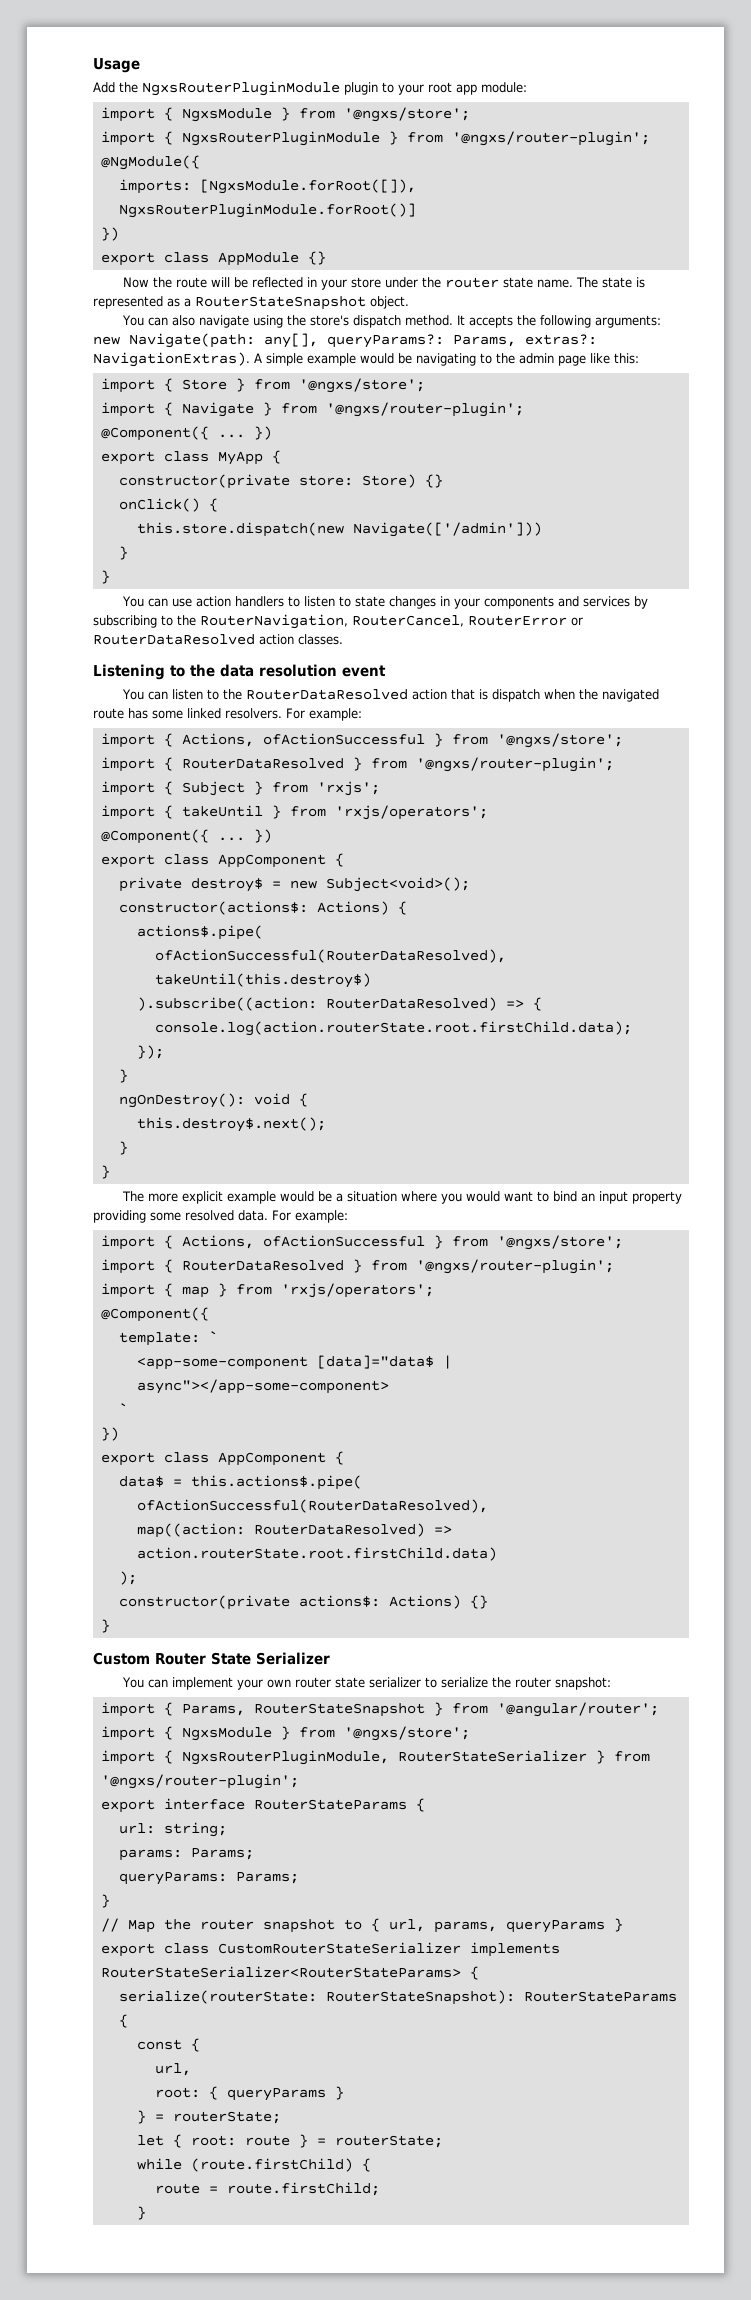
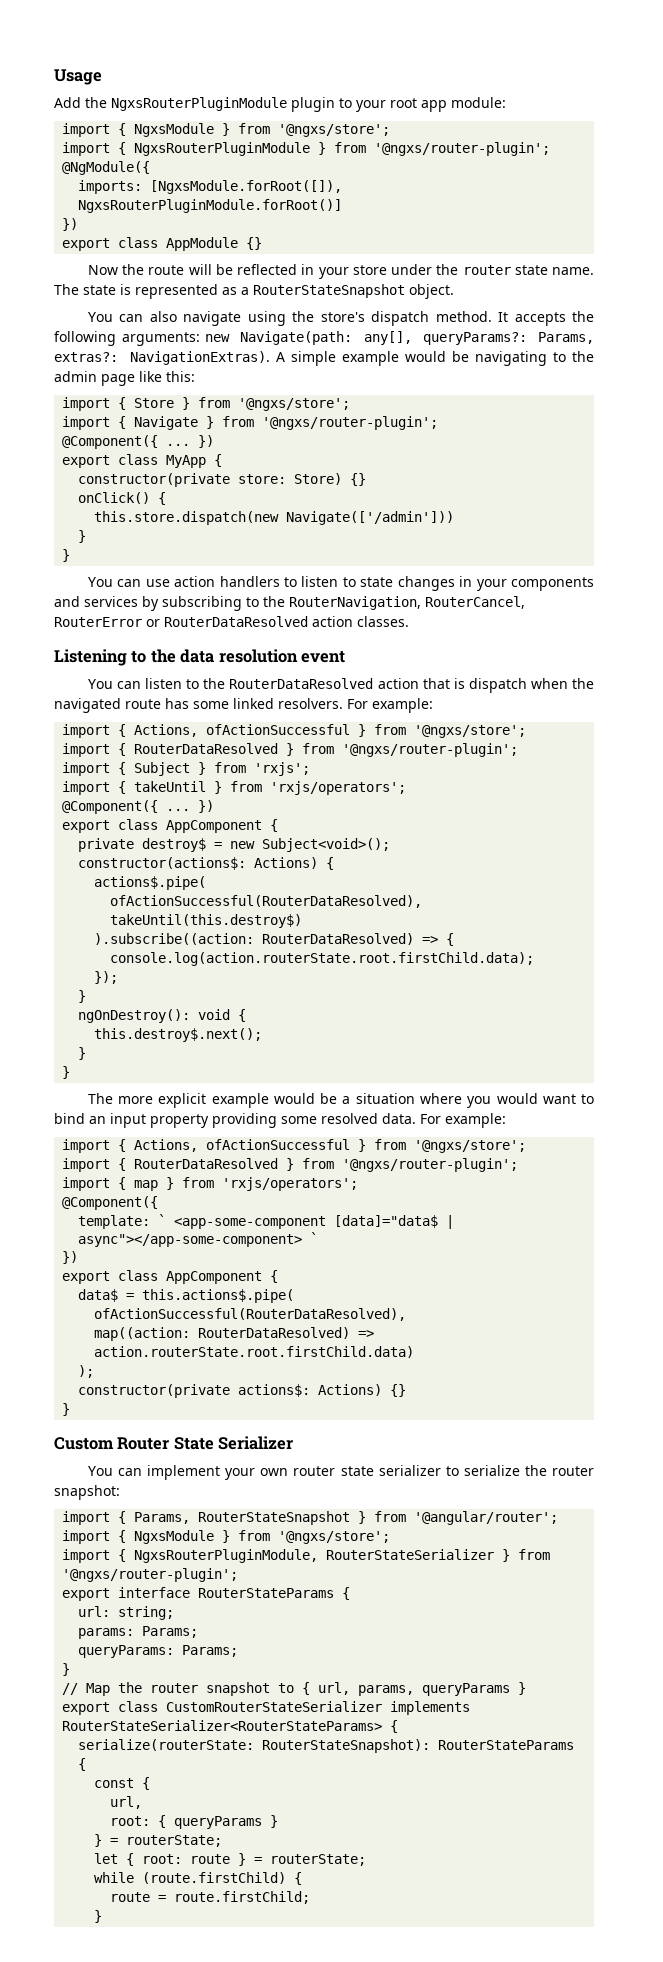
(218, 1336) // -> (167, 1220) none
(389, 1386) // -> (303, 1240) none

